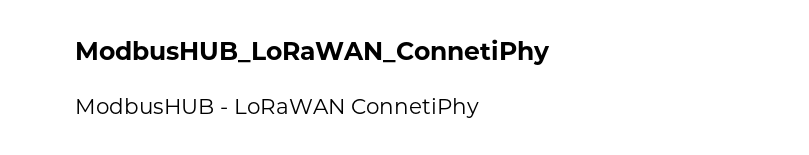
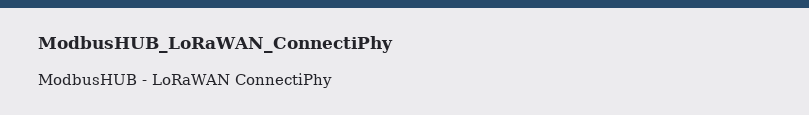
[75,39,550,65] ModbusHUB_LoRaWAN_ConnetiPhy -> [38,36,393,53] ModbusHUB_LoRaWAN_ConnectiPhy
[351,98,479,118] ConnetiPhy -> [235,73,332,88] ConnectiPhy

